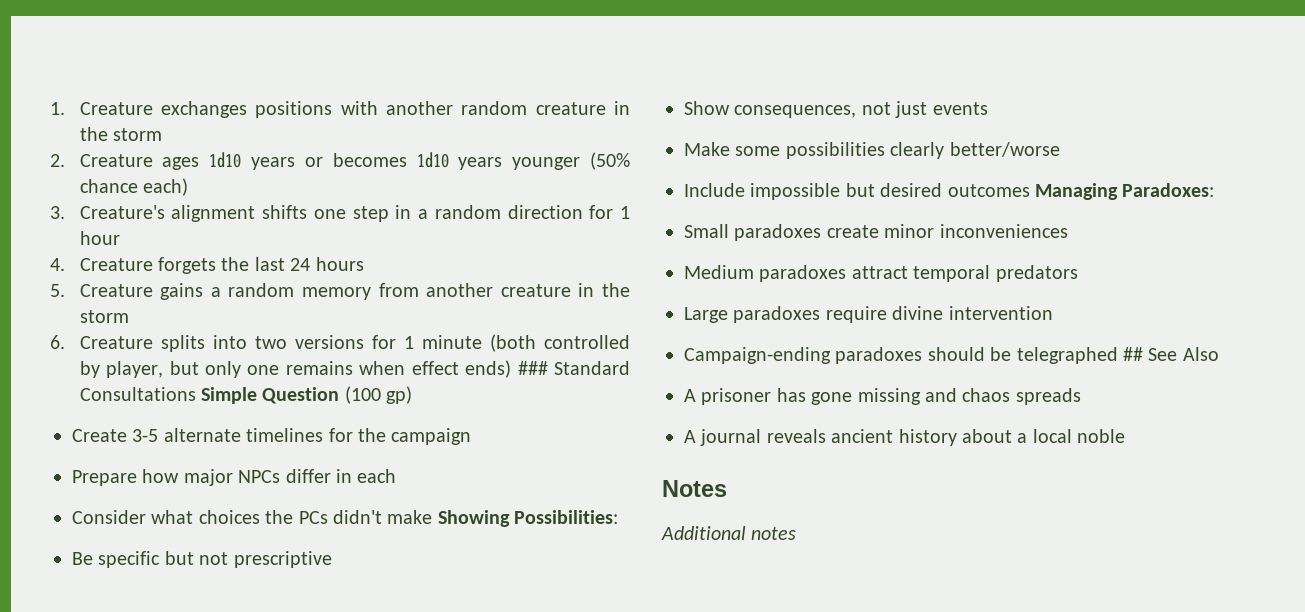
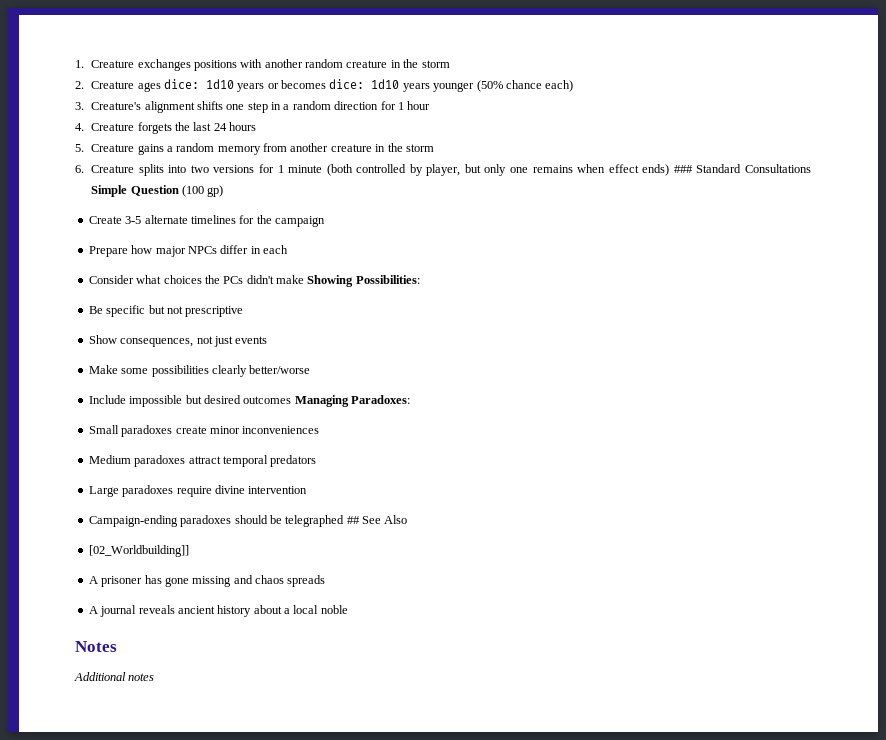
(200, 163) none -> [163,79,199,89] dice:
(407, 160) none -> [329,79,365,89] dice:
(1219, 354) none -> [88,545,189,557] // [02_Worldbuilding]]

